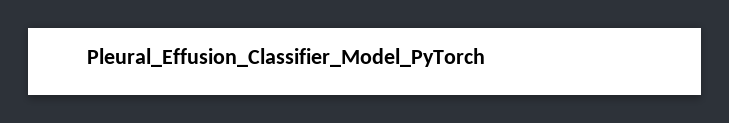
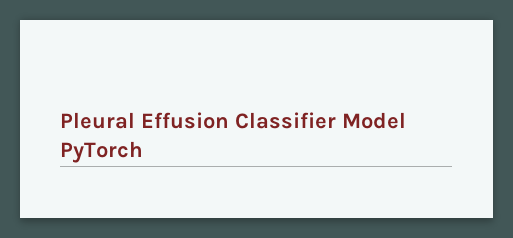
[87,48,485,67] Pleural_Effusion_Classifier_Model_PyTorch -> [60,112,406,129] [60,141,143,163] Pleural Effusion Classifier Model PyTorch

